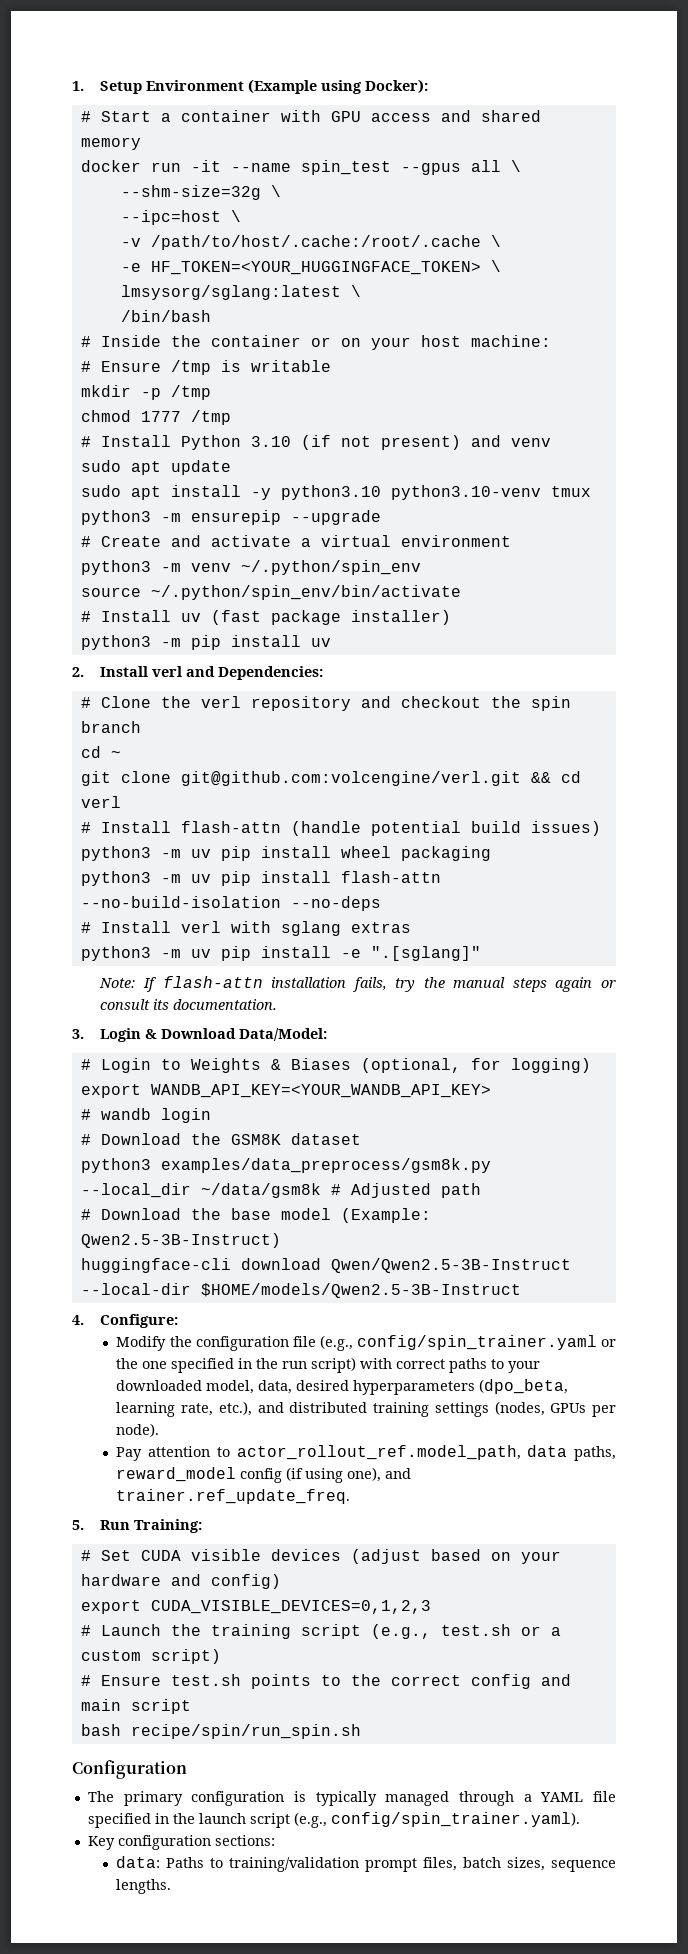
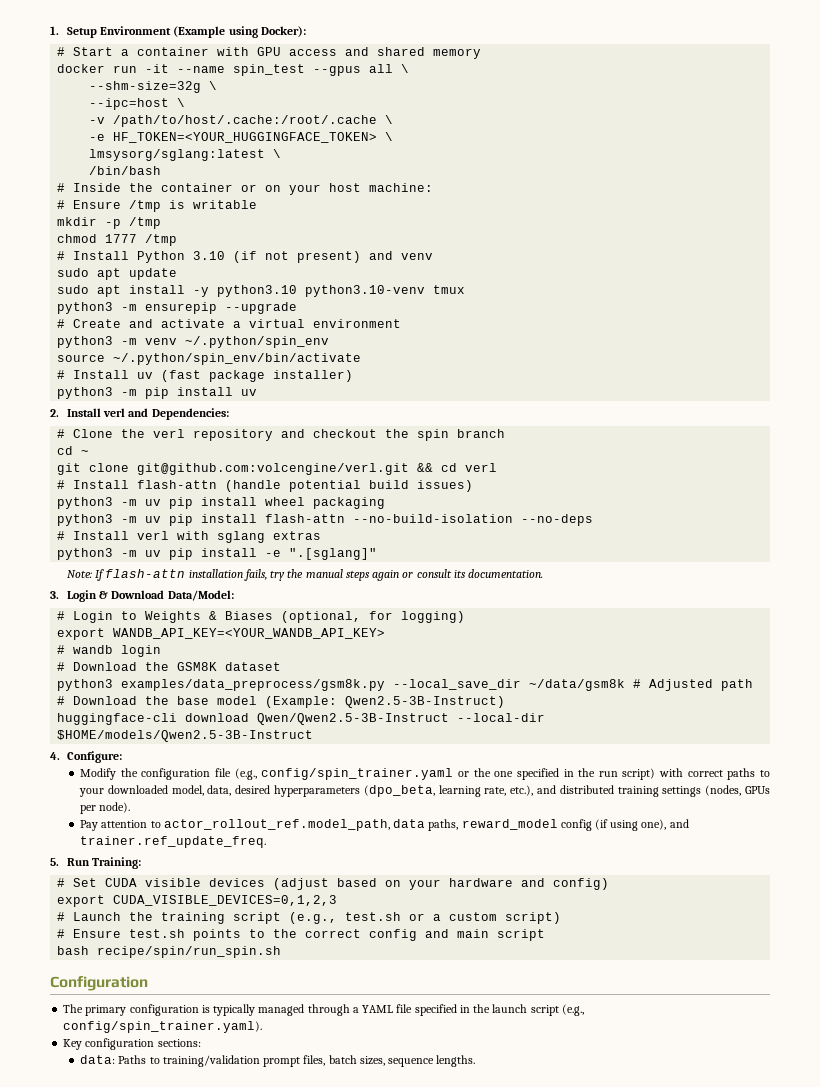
[80,1183,191,1198] --local_dir -> [393,679,522,690] --local_save_dir

